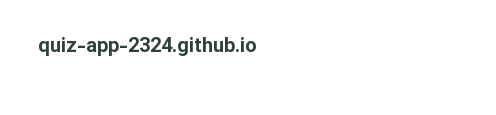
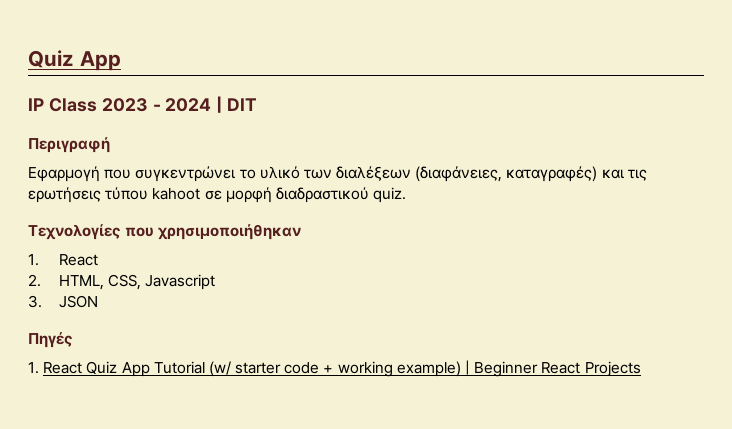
[38,37,257,56] quiz-app-2324.github.io -> [28,50,121,71] [28,96,258,113] [28,137,110,153] [28,166,647,182] [28,187,407,203] [28,224,302,240] [28,254,98,266] [28,274,215,290] [28,295,98,308] [28,332,73,348] [28,360,641,377] Quiz App // IP Class 2023 - 2024 | DIT // Περιγραφή // Εφαρμογή που συγκεντρώνει το υλικό των διαλέξεων (διαφάνειες, καταγραφές) και τις ερωτήσεις τύπου kahoot σε μορφή διαδραστικού quiz. // Τεχνολογίες που χρησιμοποιήθηκαν // 1. React // 2. HTML, CSS, Javascript // 3. JSON // Πηγές // 1. React Quiz App Tutorial (w/ starter code + working example) | Beginner React Projects

